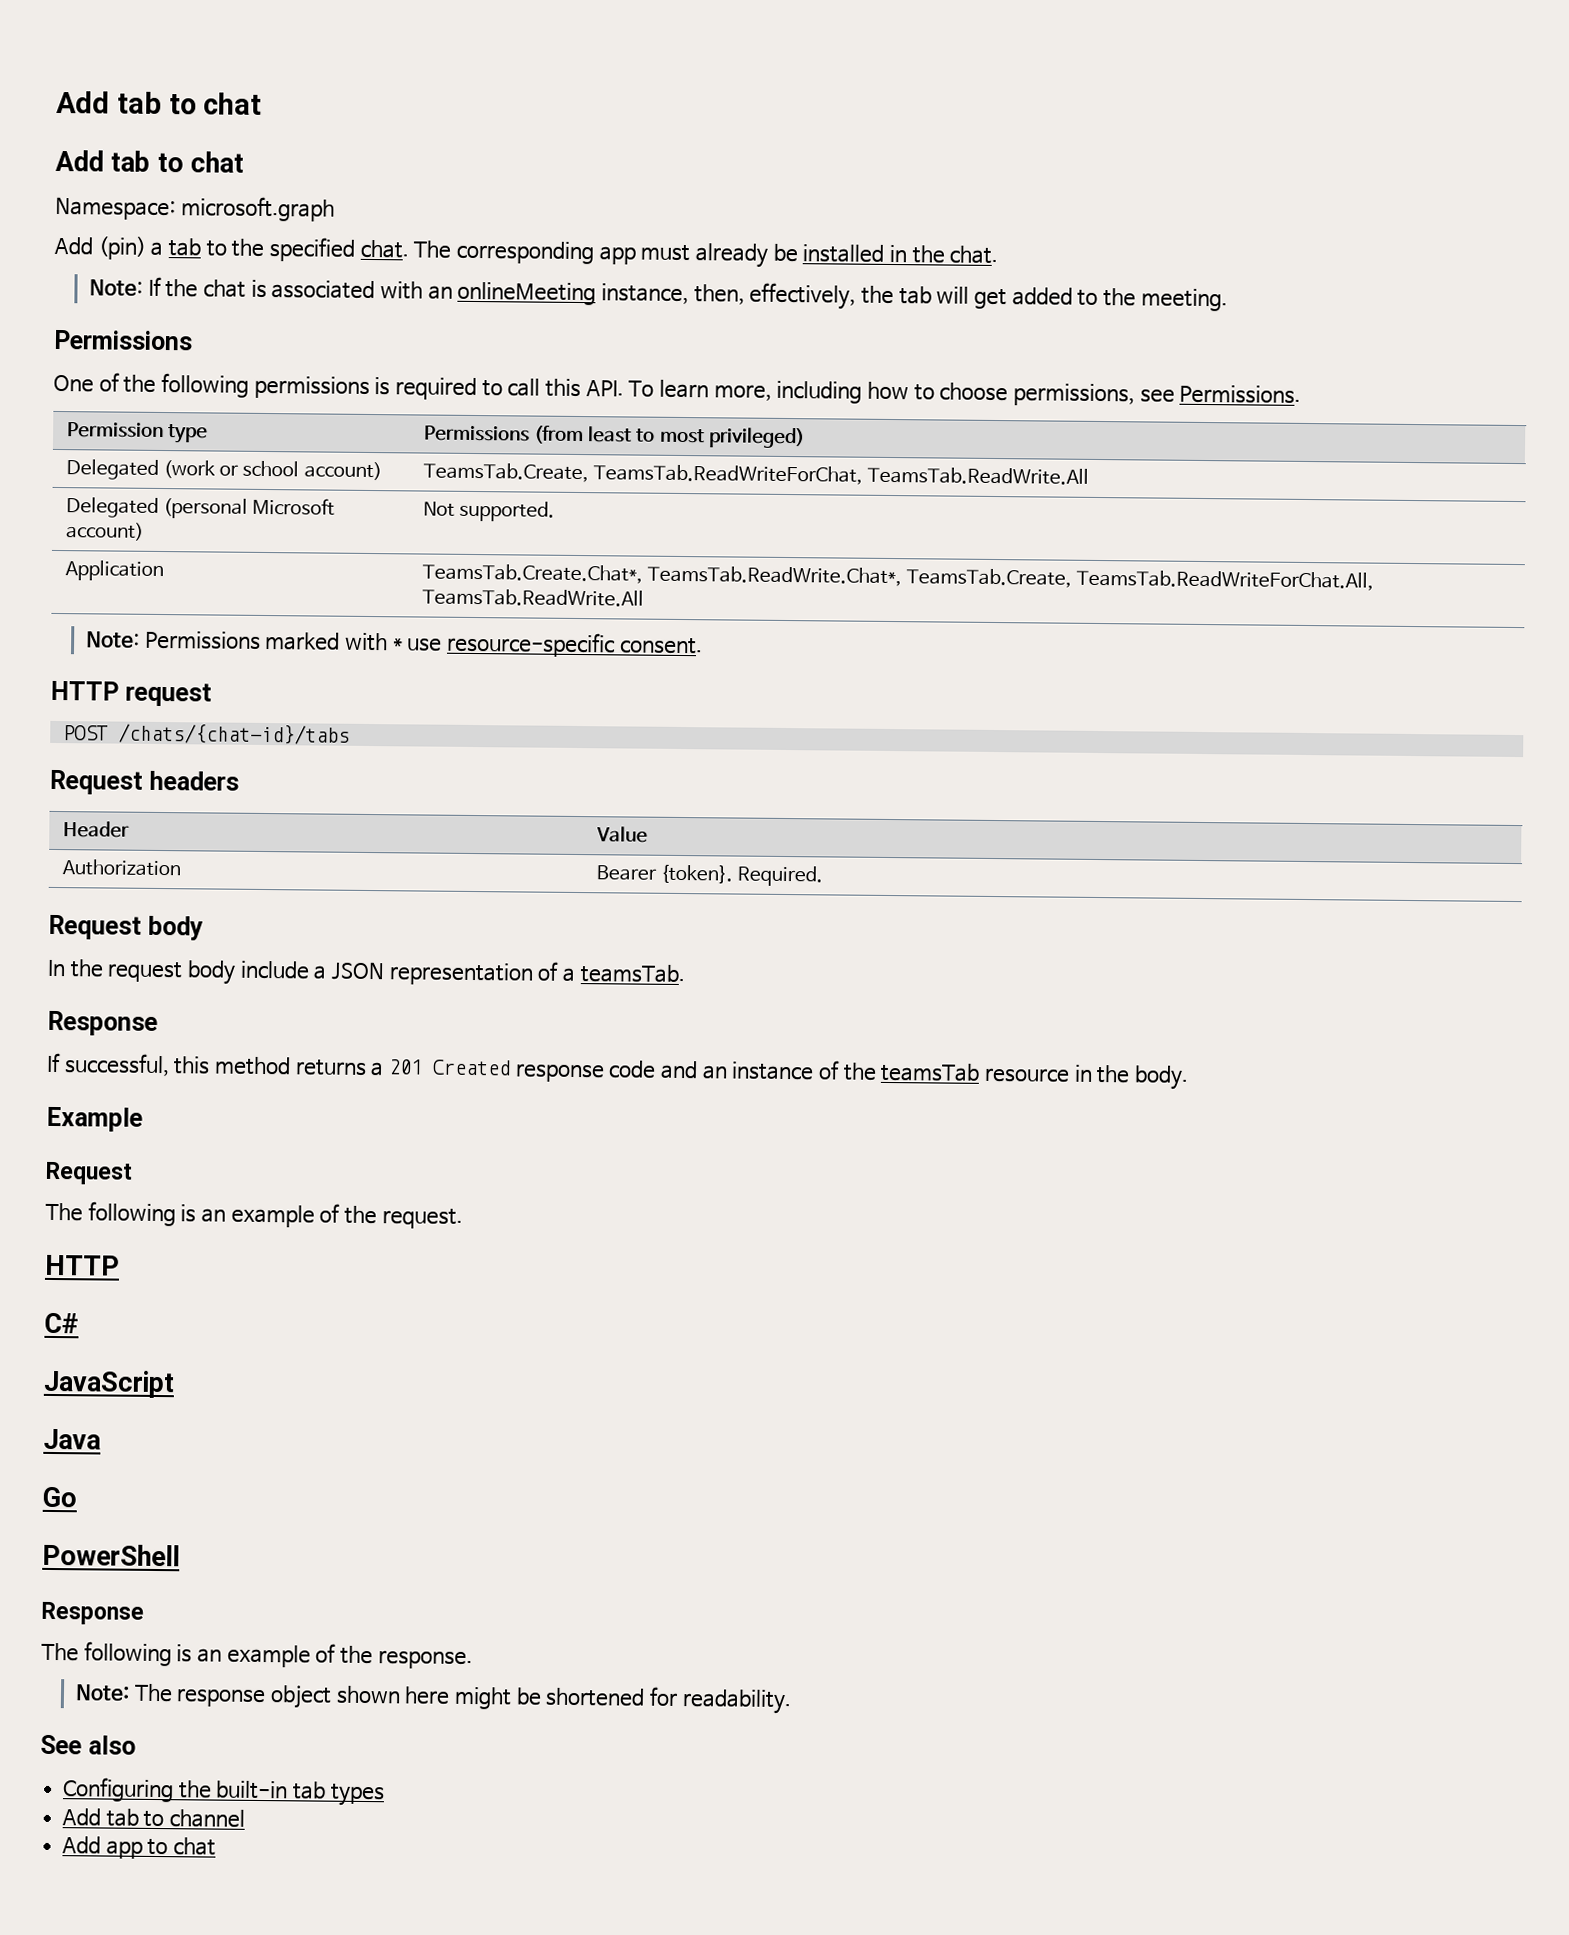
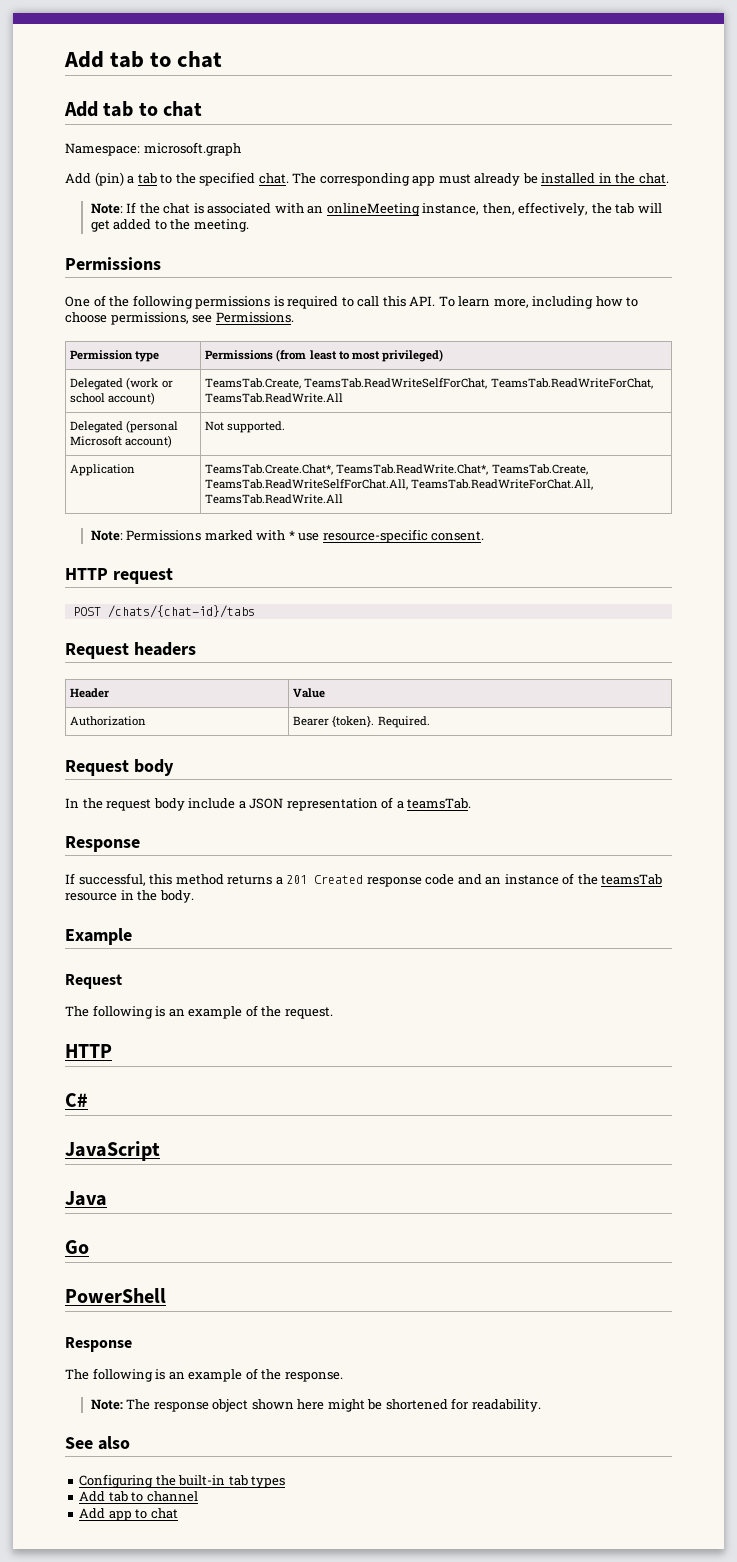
(590, 472) none -> [304,378,488,389] TeamsTab.ReadWriteSelfForChat,
(1073, 578) none -> [205,479,409,490] TeamsTab.ReadWriteSelfForChat.All,

